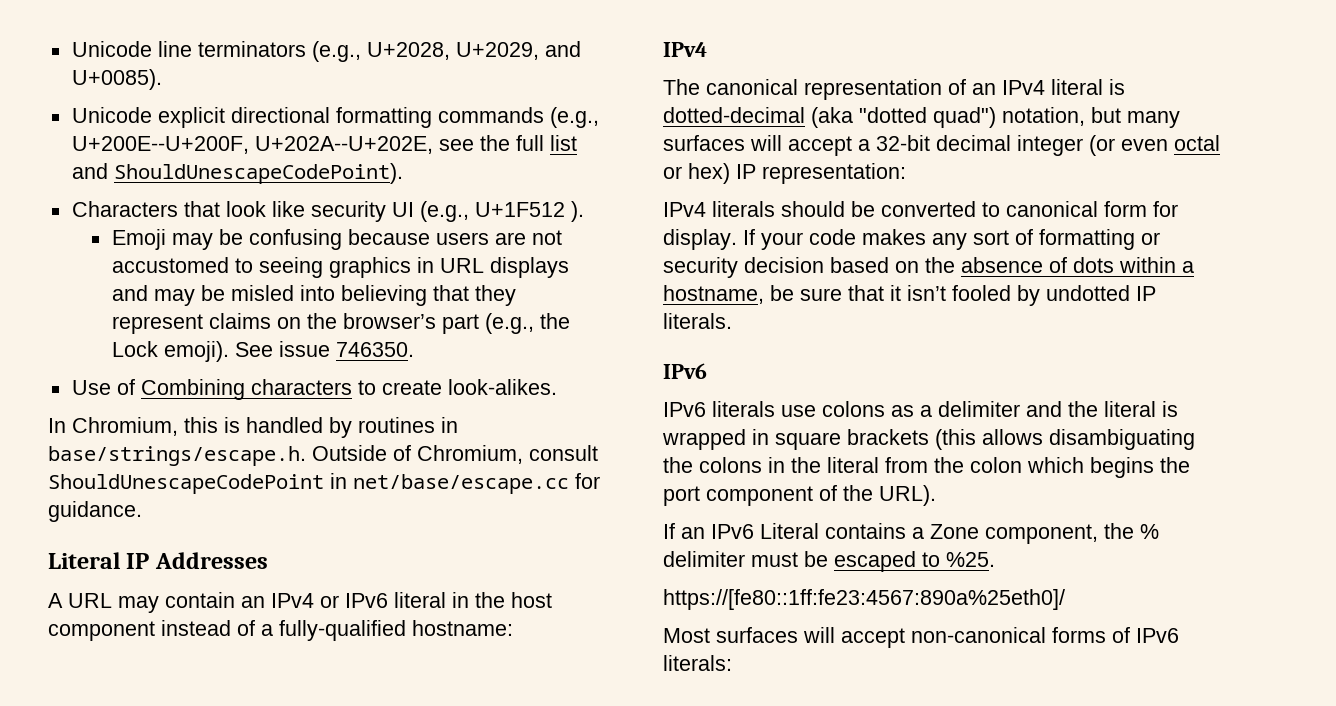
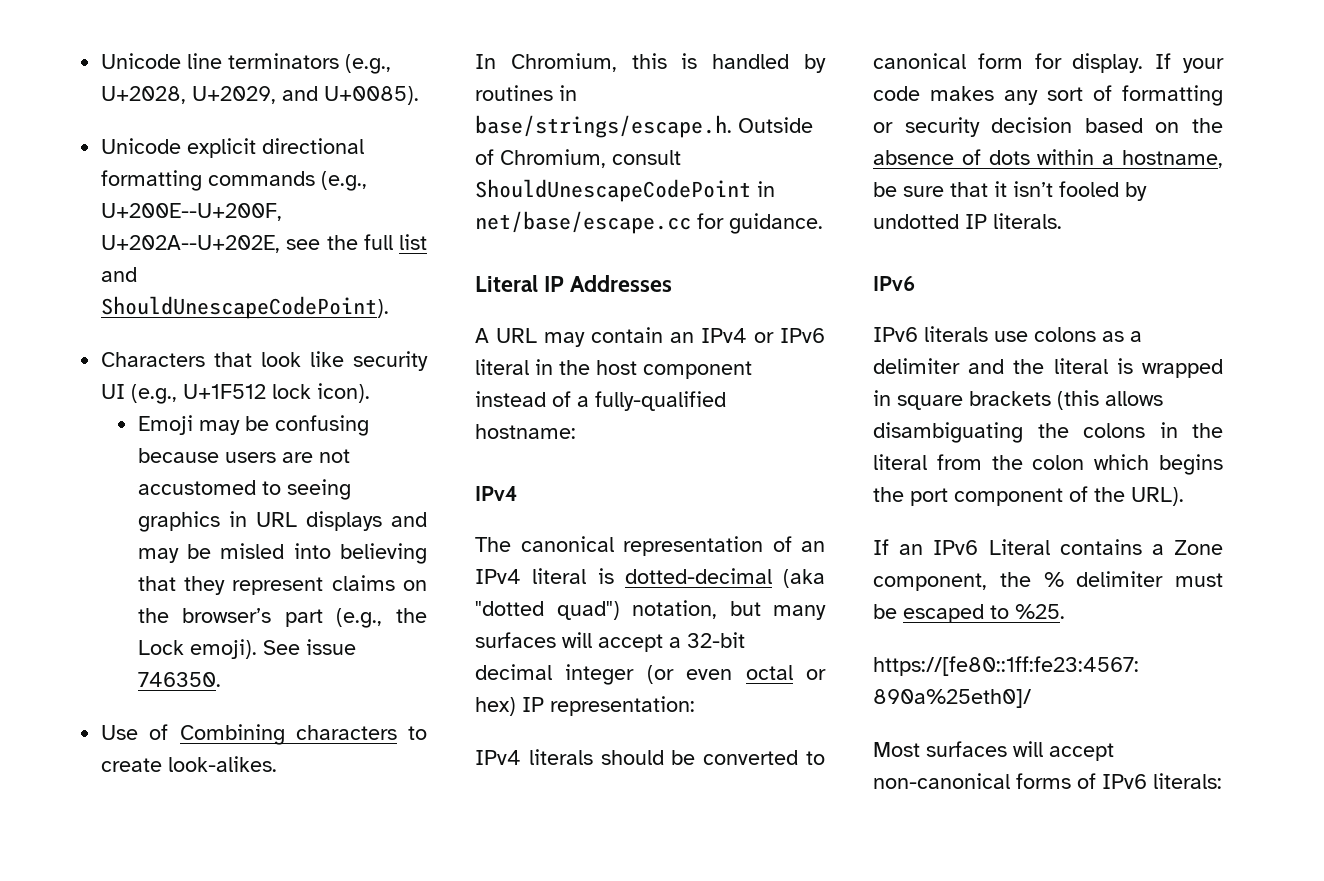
[570,201,584,222] ). -> [272,383,371,403] lock icon).

